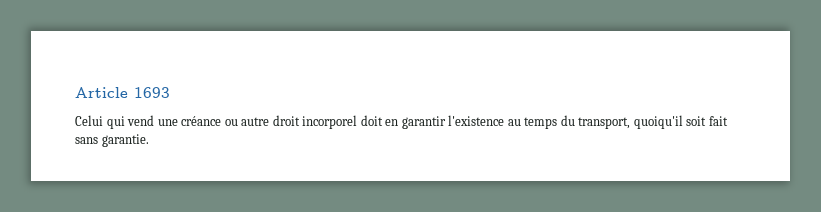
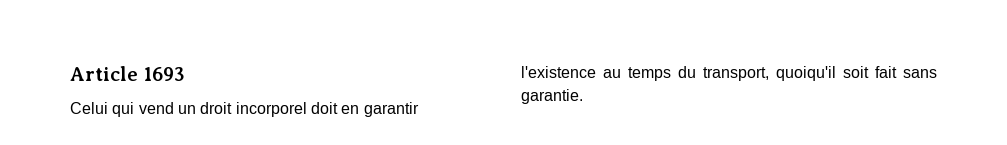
[157,116,270,126] une créance ou autre -> [177,105,196,114] un

